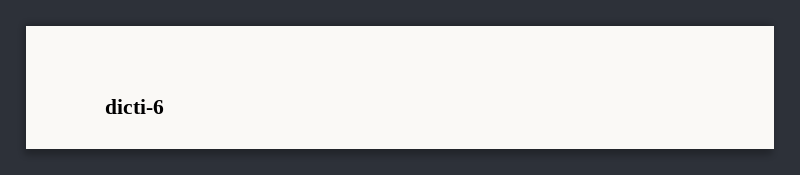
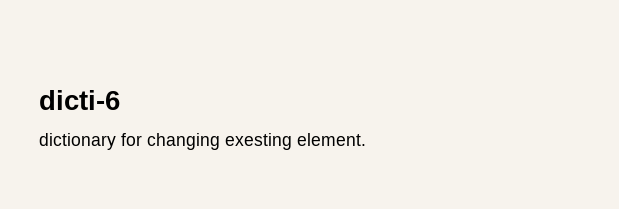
(164, 106) none -> [39,133,366,150] // dictionary for changing exesting element.

